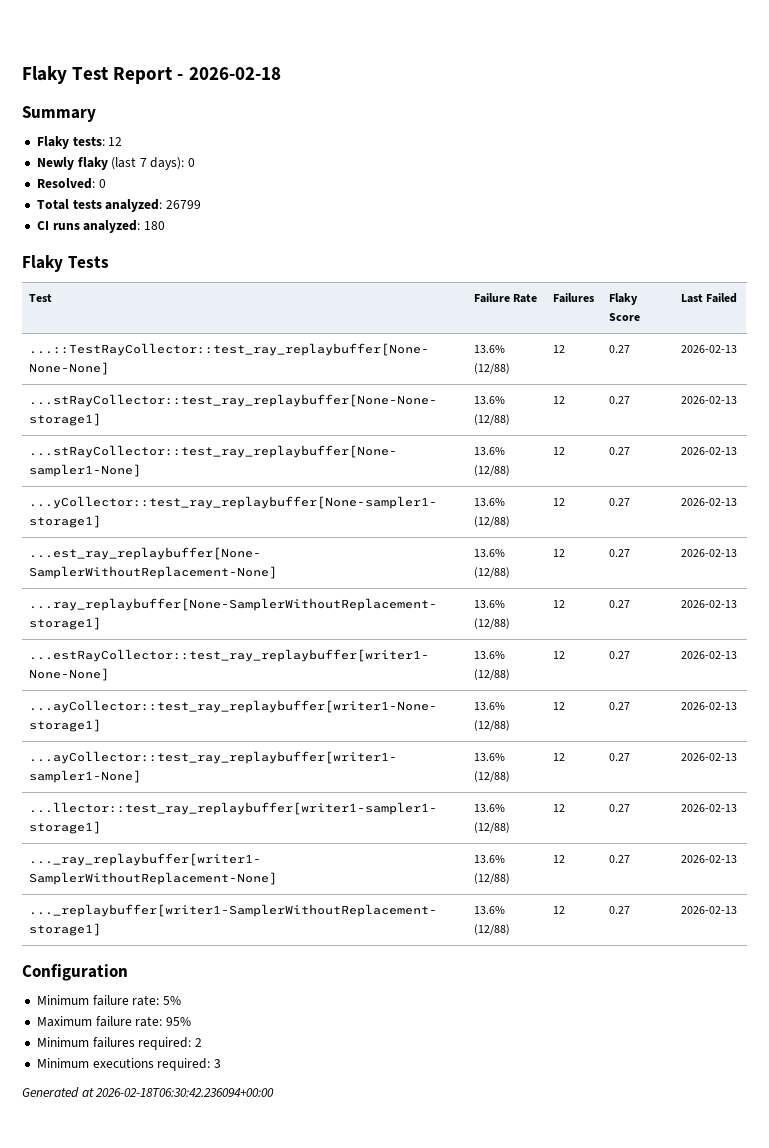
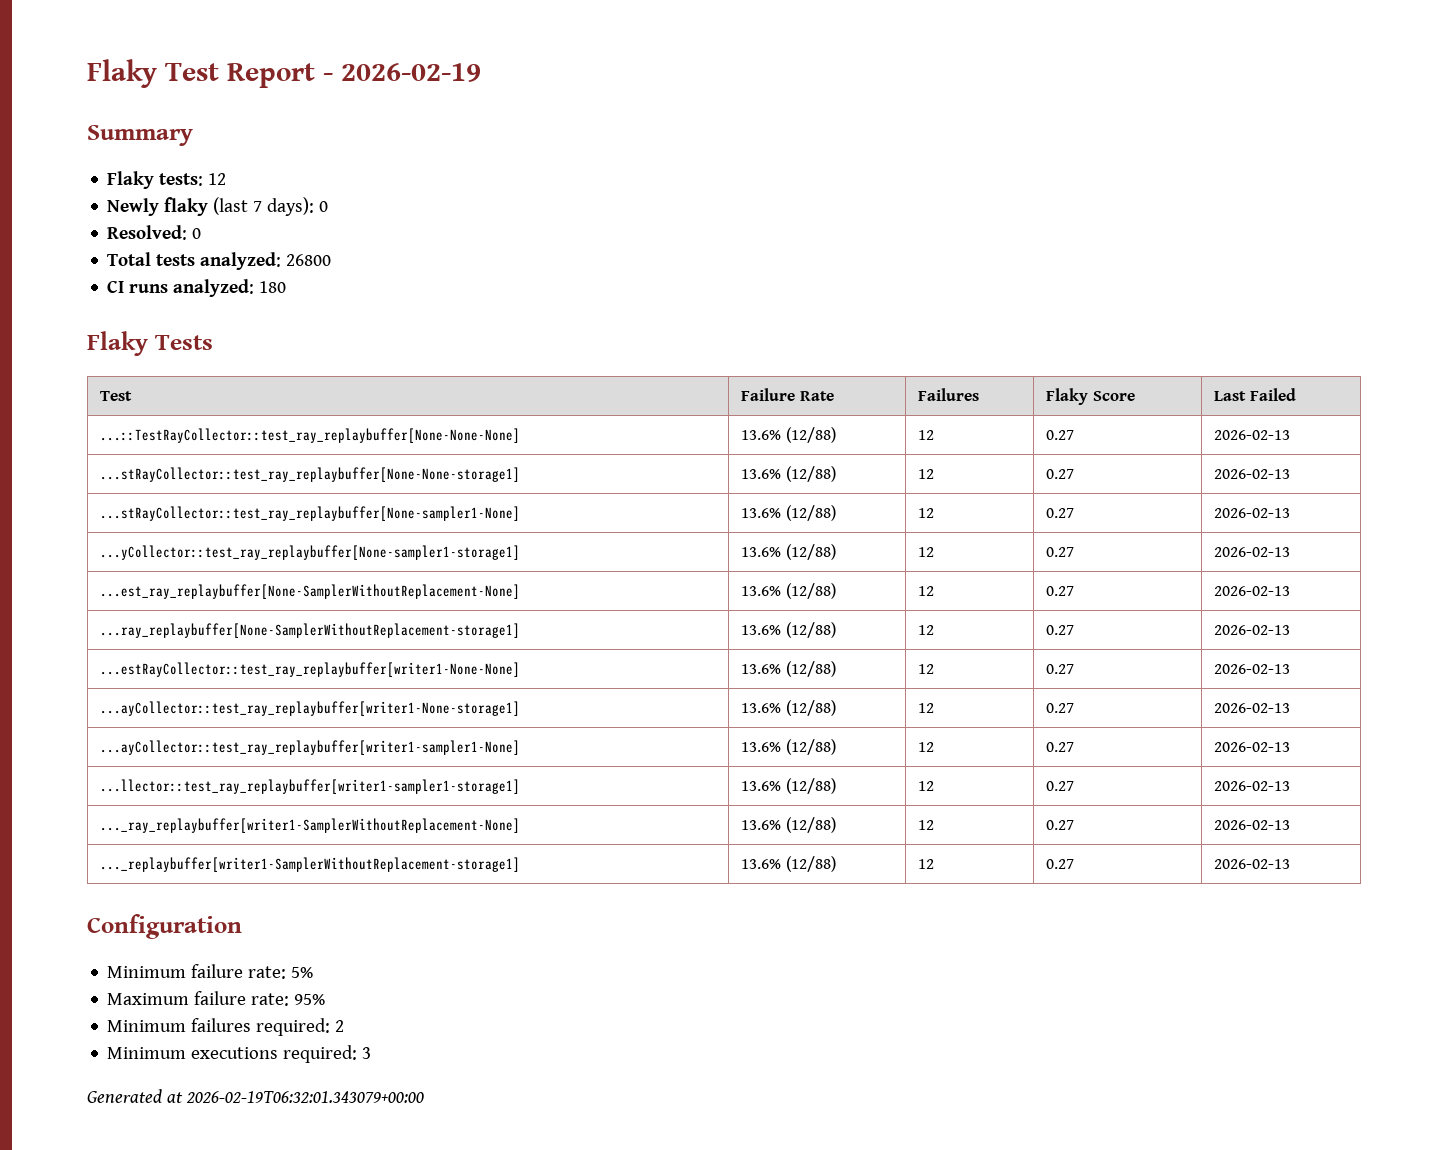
[188,67,281,80] 2026-02-18 -> [341,63,481,82] 2026-02-19
[165,200,201,209] 26799 -> [286,254,332,266] 26800
[95,1088,275,1097] 2026-02-18T06:30:42.236094+00:00 -> [185,1091,424,1103] 2026-02-19T06:32:01.343079+00:00

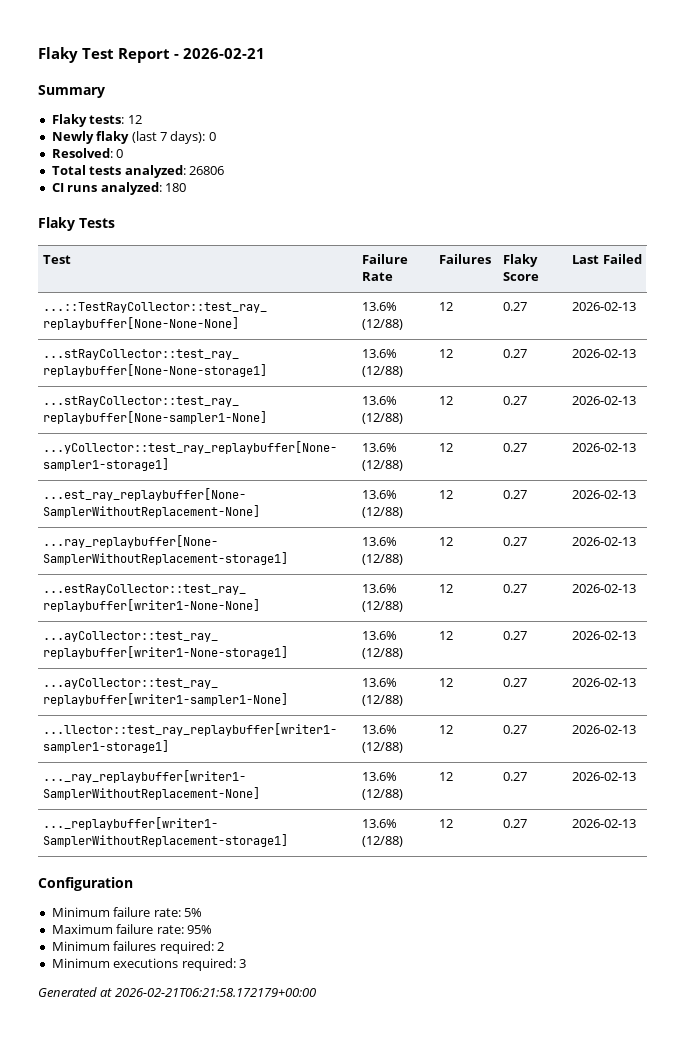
[341,63,481,82] 2026-02-19 -> [182,48,265,59] 2026-02-21
[286,254,332,266] 26800 -> [188,166,224,175] 26806
[185,1091,424,1103] 2026-02-19T06:32:01.343079+00:00 -> [114,988,316,997] 2026-02-21T06:21:58.172179+00:00

